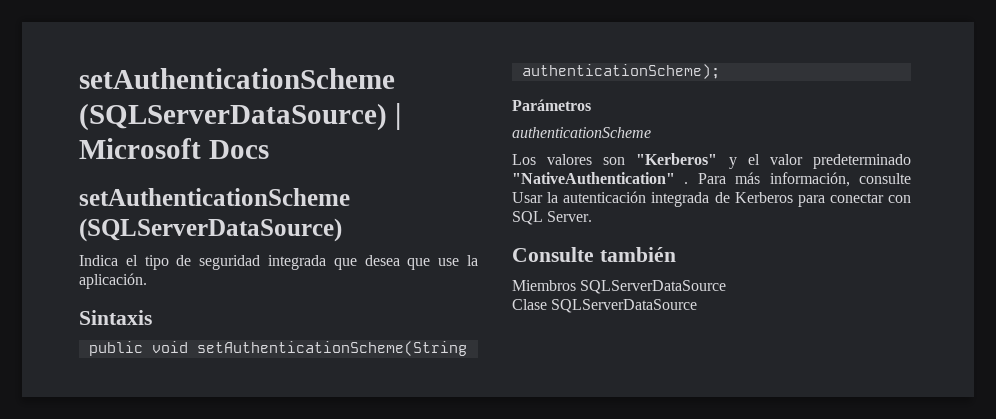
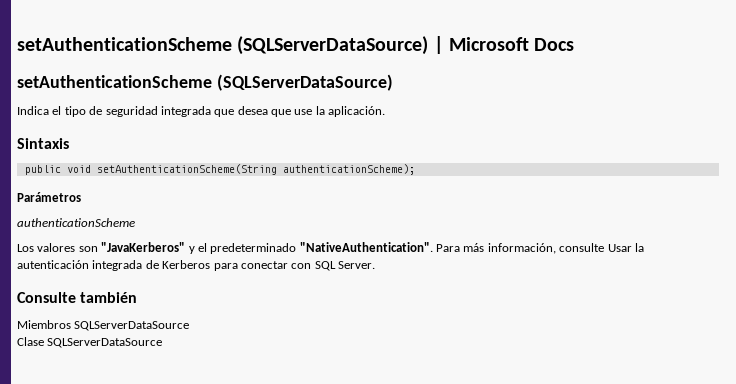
[636,153,718,165] "Kerberos" -> [101,242,186,252] "JavaKerberos"
[769,154,911,169] [512,172,689,184] valor predeterminado "NativeAuthentication" . -> [210,242,433,254] predeterminado "NativeAuthentication".

